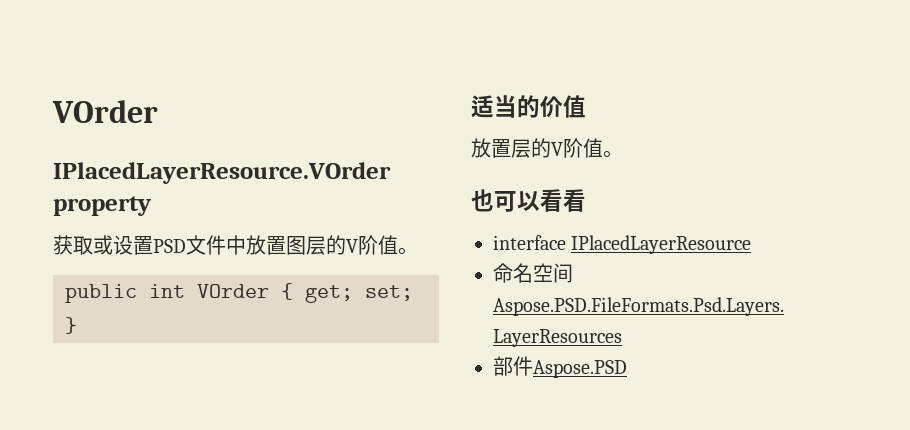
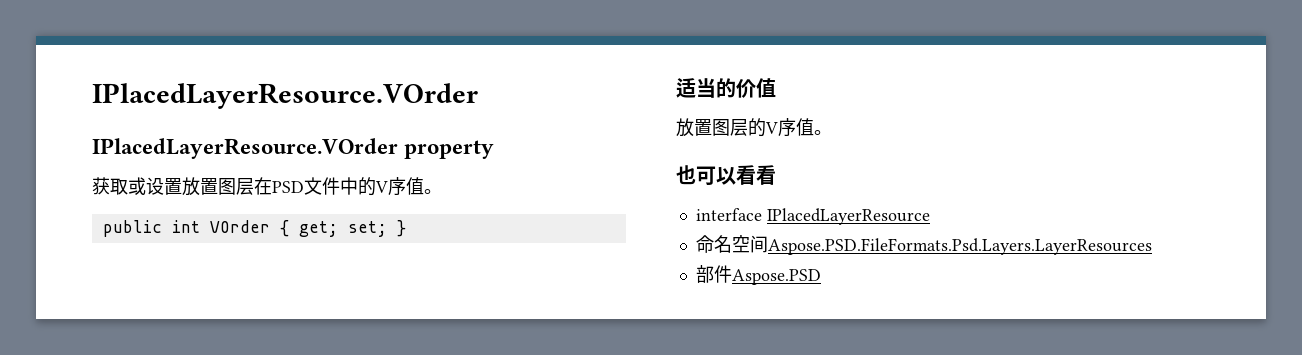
[52,100,158,123] VOrder -> [92,83,478,109] IPlacedLayerResource.VOrder
[153,235,378,255] PSD文件中放置图层的V阶 -> [182,177,406,196] 放置图层在PSD文件中的V序
[511,138,583,158] 层的V阶 -> [712,118,796,137] 图层的V序

